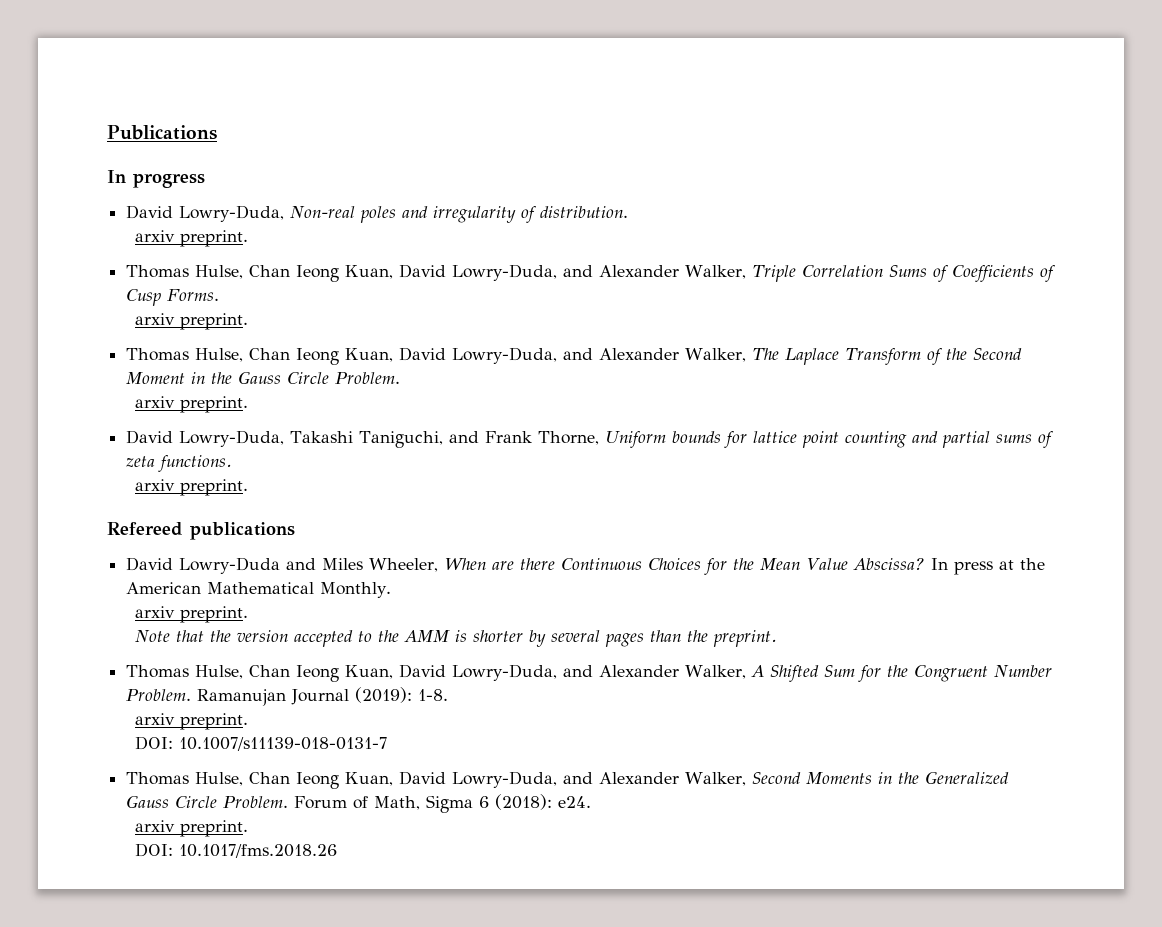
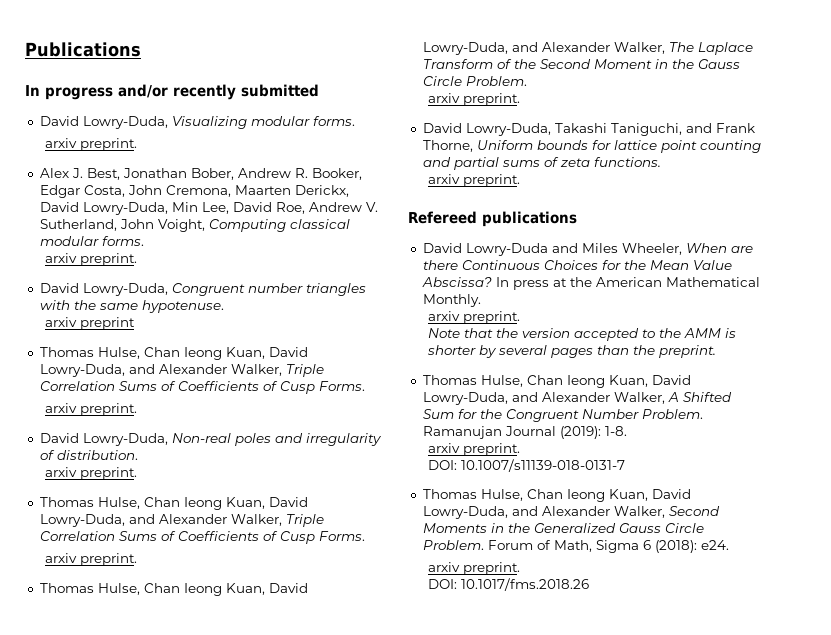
(205, 180) none -> [118,84,319,100] [39,116,355,129] [45,138,138,151] [39,168,362,180] [39,185,349,198] [39,202,378,215] [39,219,350,232] [39,236,144,246] [45,253,138,266] [39,283,366,296] [39,300,224,313] [45,317,136,330] [39,347,308,360] [39,364,324,377] [39,381,365,394] [45,403,138,416] and/or recently submitted // David Lowry-Duda, Visualizing modular forms. // arxiv preprint. // Alex J. Best, Jonathan Bober, Andrew R. Booker, Edgar Costa, John Cremona, Maarten Derickx, David Lowry-Duda, Min Lee, David Roe, Andrew V. Sutherland, John Voight, Computing classical modular forms. // arxiv preprint. // David Lowry-Duda, Congruent number triangles with the same hypotenuse. // arxiv preprint // Thomas Hulse, Chan Ieong Kuan, David Lowry-Duda, and Alexander Walker, Triple Correlation Sums of Coefficients of Cusp Forms. // arxiv preprint.

